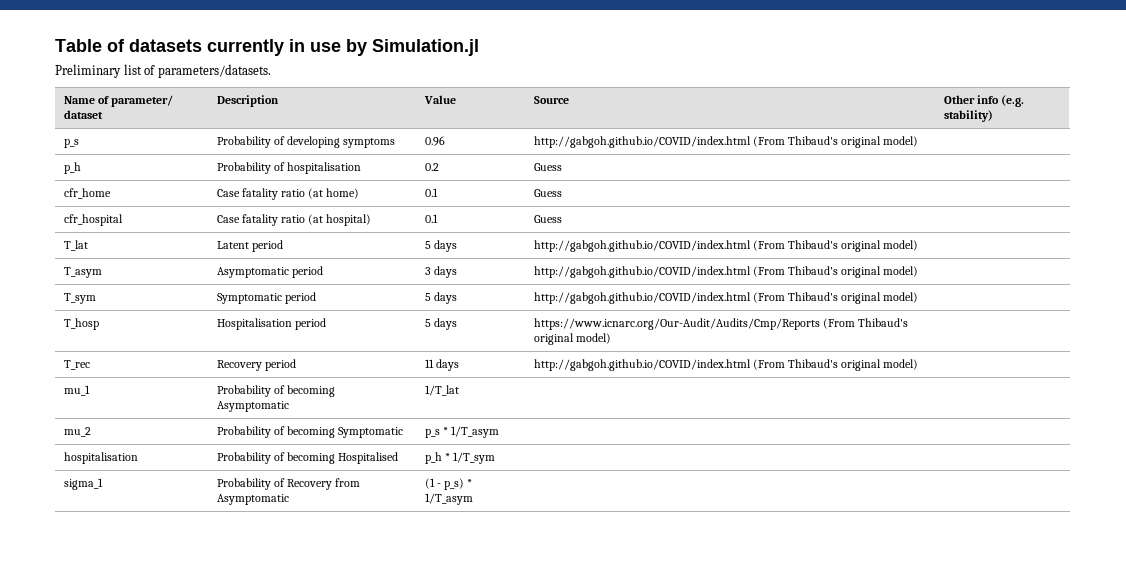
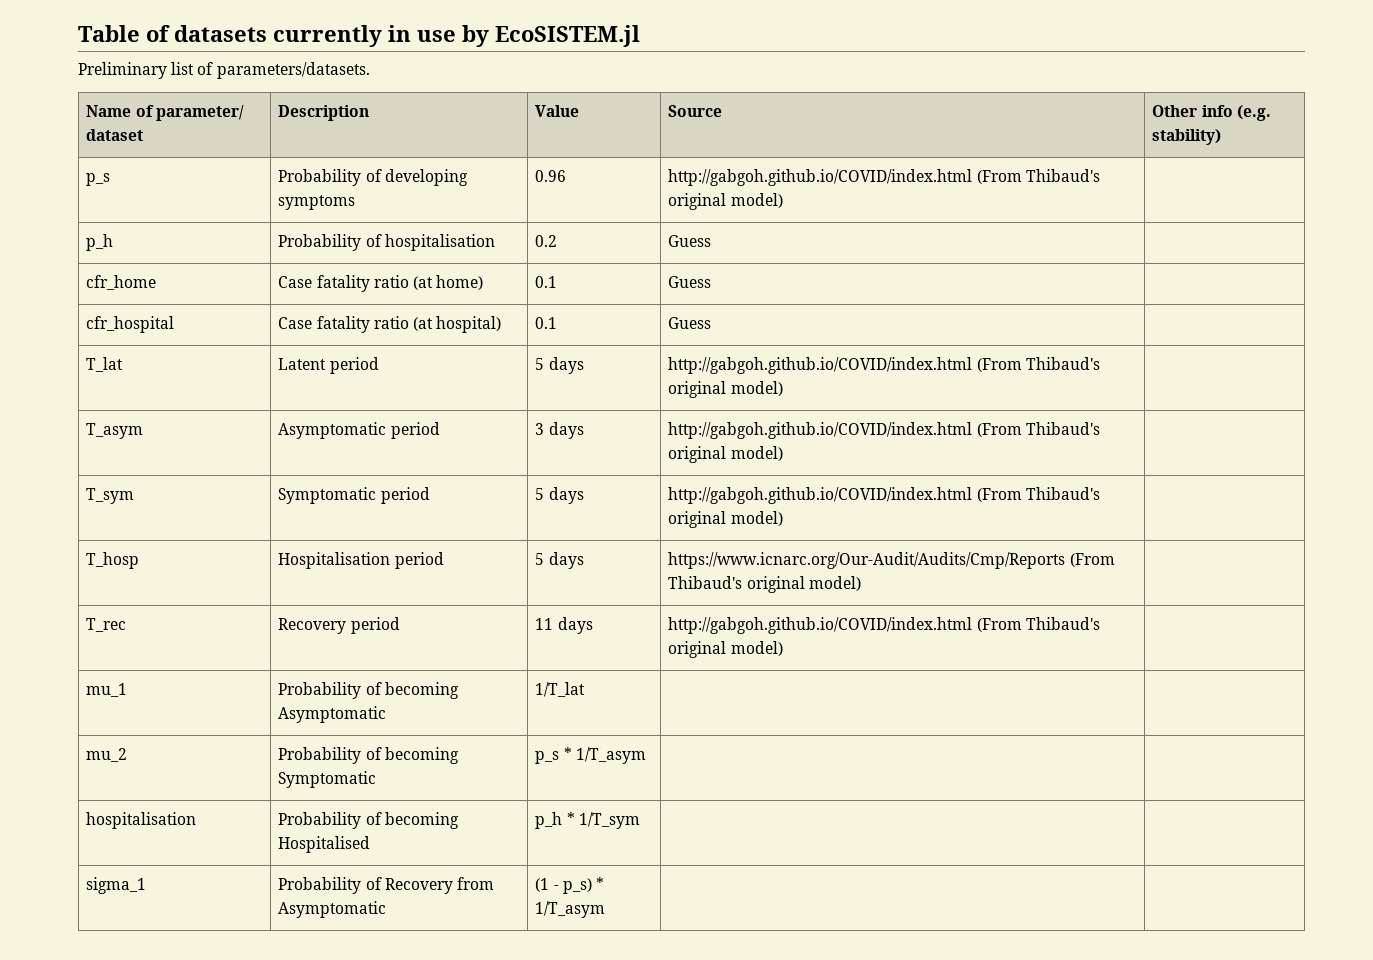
[372,39,479,56] Simulation.jl -> [495,25,640,47] EcoSISTEM.jl

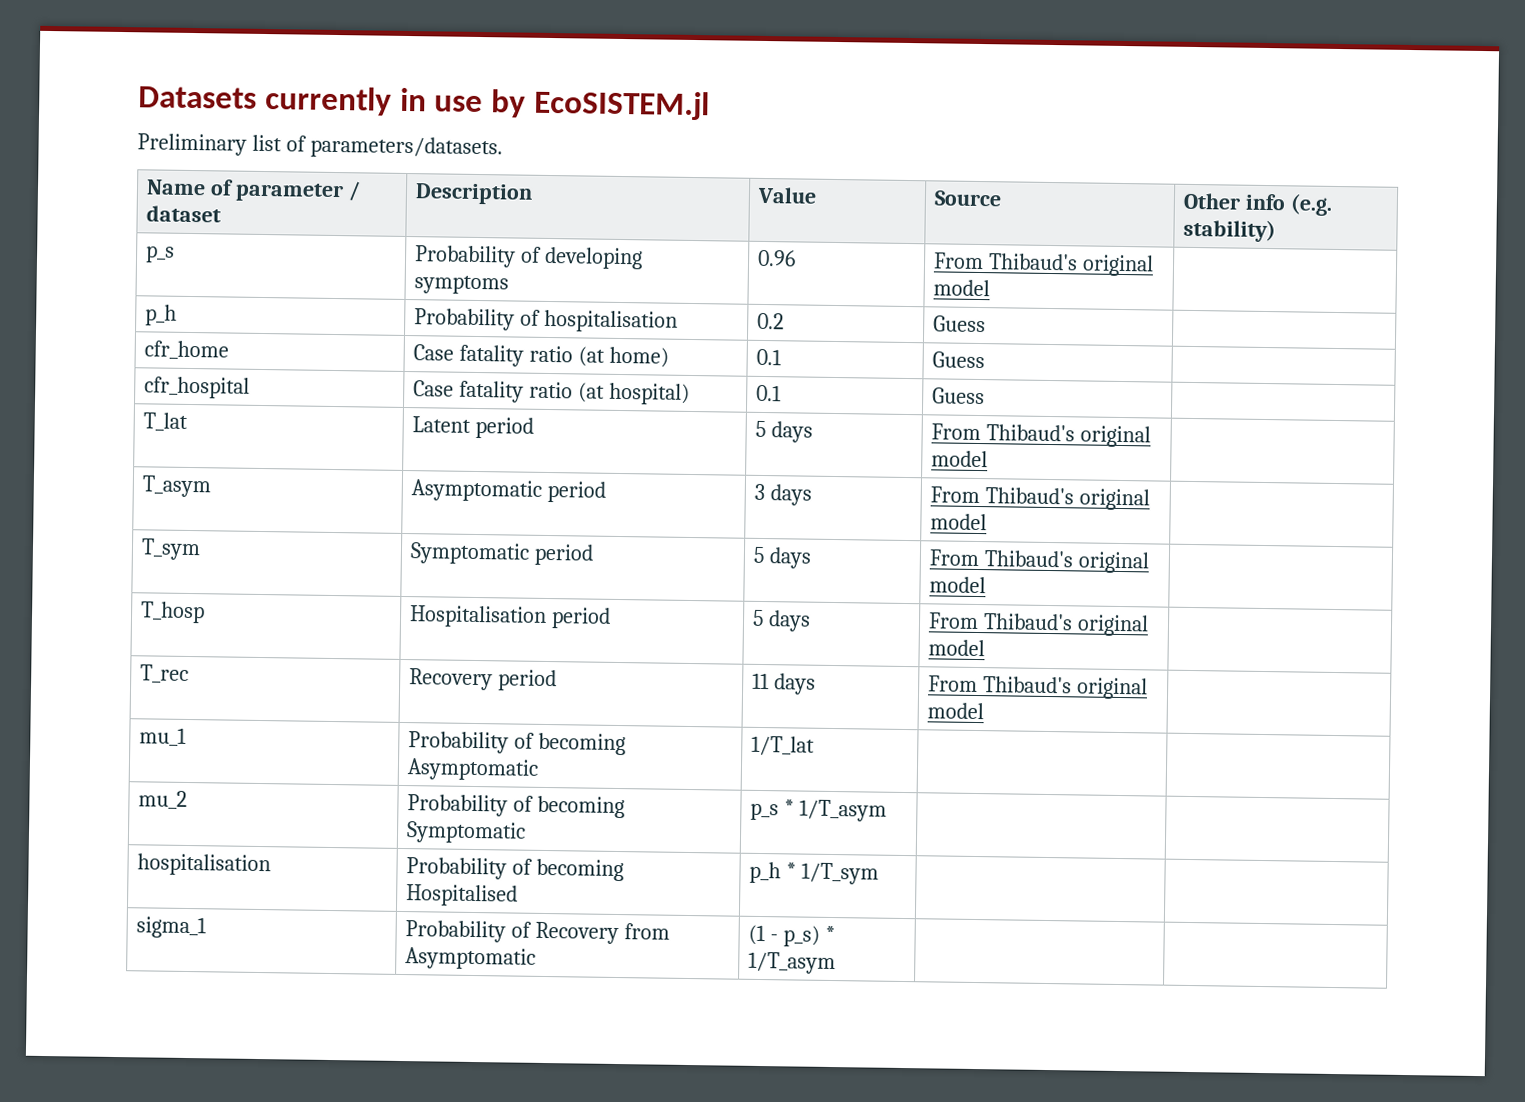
[78,25,267,42] Table of datasets -> [138,86,257,109] Datasets
[155,105,244,121] parameter/ -> [235,181,362,203] parameter /
[668,169,1100,186] [668,193,783,210] http://gabgoh.github.io/COVID/index.html (From Thibaud's original model) -> [933,252,1155,277] [933,279,991,297] From Thibaud's original model
[668,357,1100,374] [668,381,783,398] http://gabgoh.github.io/COVID/index.html (From Thibaud's original model) -> [931,423,1152,448] [931,450,989,468] From Thibaud's original model
[668,422,1100,439] [668,446,783,463] http://gabgoh.github.io/COVID/index.html (From Thibaud's original model) -> [930,486,1151,511] [930,513,988,531] From Thibaud's original model
[668,487,1100,504] [668,511,783,528] http://gabgoh.github.io/COVID/index.html (From Thibaud's original model) -> [929,549,1151,574] [929,576,987,594] From Thibaud's original model
[668,552,1115,569] [668,576,861,593] https://www.icnarc.org/Our-Audit/Audits/Cmp/Reports (From Thibaud's original model) -> [928,612,1150,637] [928,639,986,657] From Thibaud's original model
[668,617,1100,634] [668,641,783,658] http://gabgoh.github.io/COVID/index.html (From Thibaud's original model) -> [928,675,1149,700] [927,702,985,720] From Thibaud's original model

